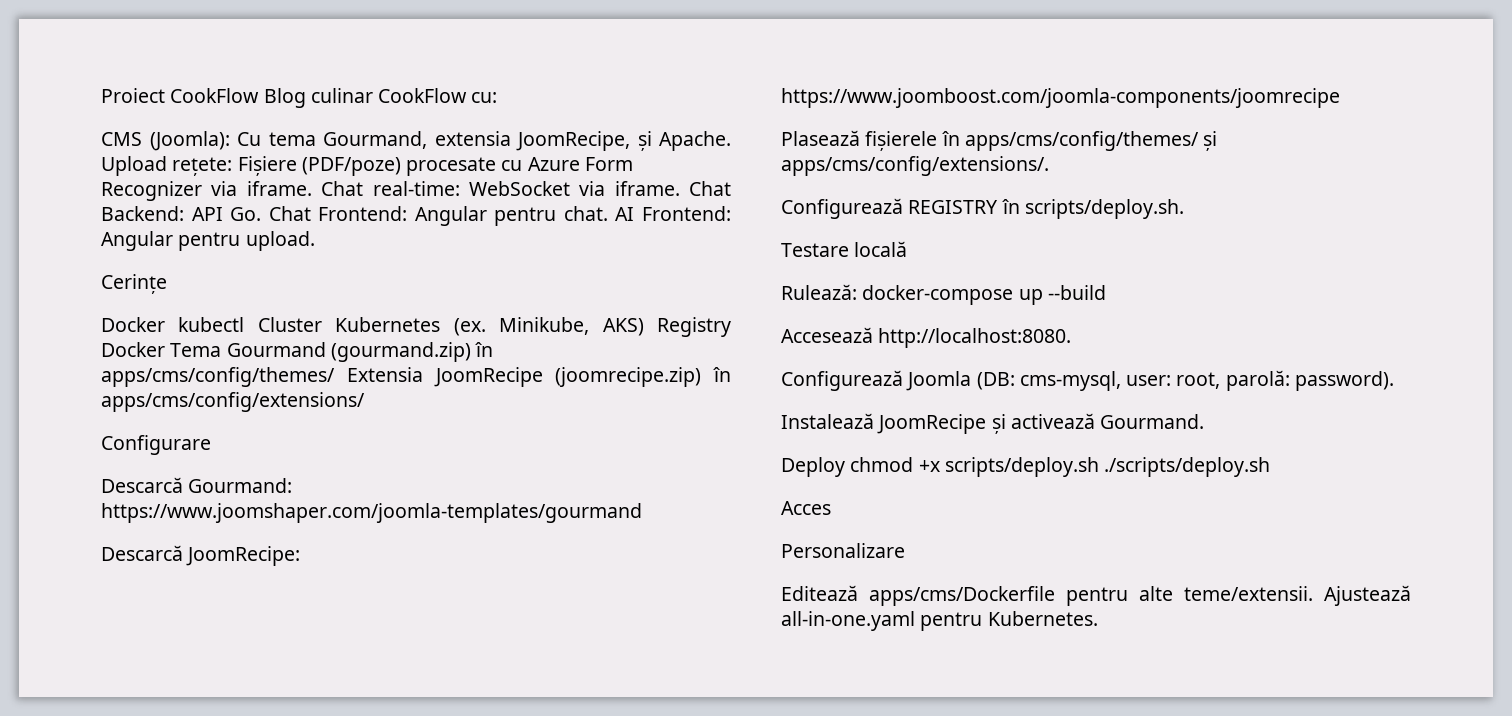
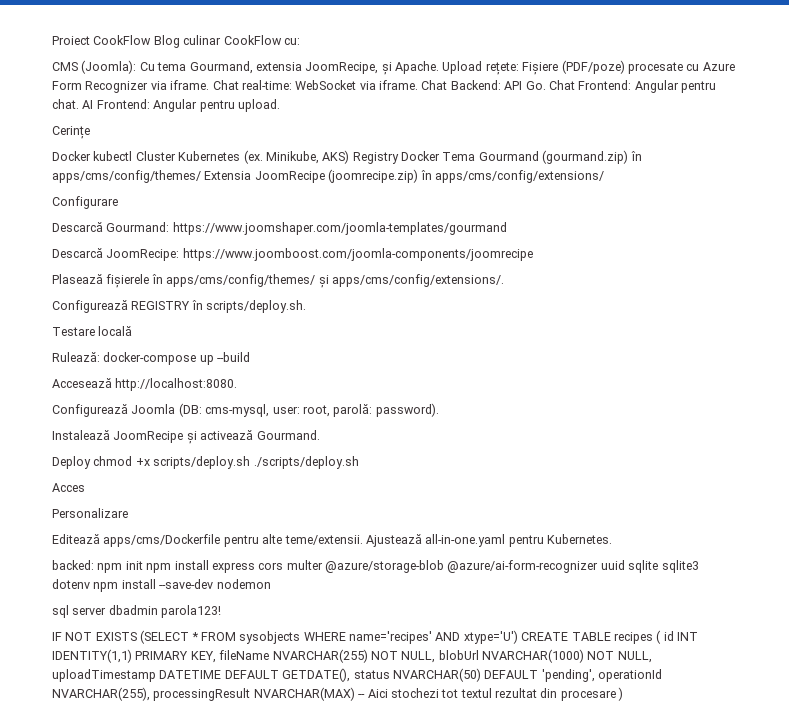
(1098, 618) none -> [52,560,699,573] [52,579,271,592] [52,605,222,618] [52,630,698,644] [52,649,652,663] [52,668,662,682] [52,687,624,701] // backed: npm init npm install express cors multer @azure/storage-blob @azure/ai-form-recognizer uuid sqlite sqlite3 dotenv npm install --save-dev nodemon // sql server dbadmin parola123! // IF NOT EXISTS (SELECT * FROM sysobjects WHERE name='recipes' AND xtype='U') CREATE TABLE recipes ( id INT IDENTITY(1,1) PRIMARY KEY, fileName NVARCHAR(255) NOT NULL, blobUrl NVARCHAR(1000) NOT NULL, uploadTimestamp DATETIME DEFAULT GETDATE(), status NVARCHAR(50) DEFAULT 'pending', operationId NVARCHAR(255), processingResult NVARCHAR(MAX) -- Aici stochezi tot textul rezultat din procesare )

